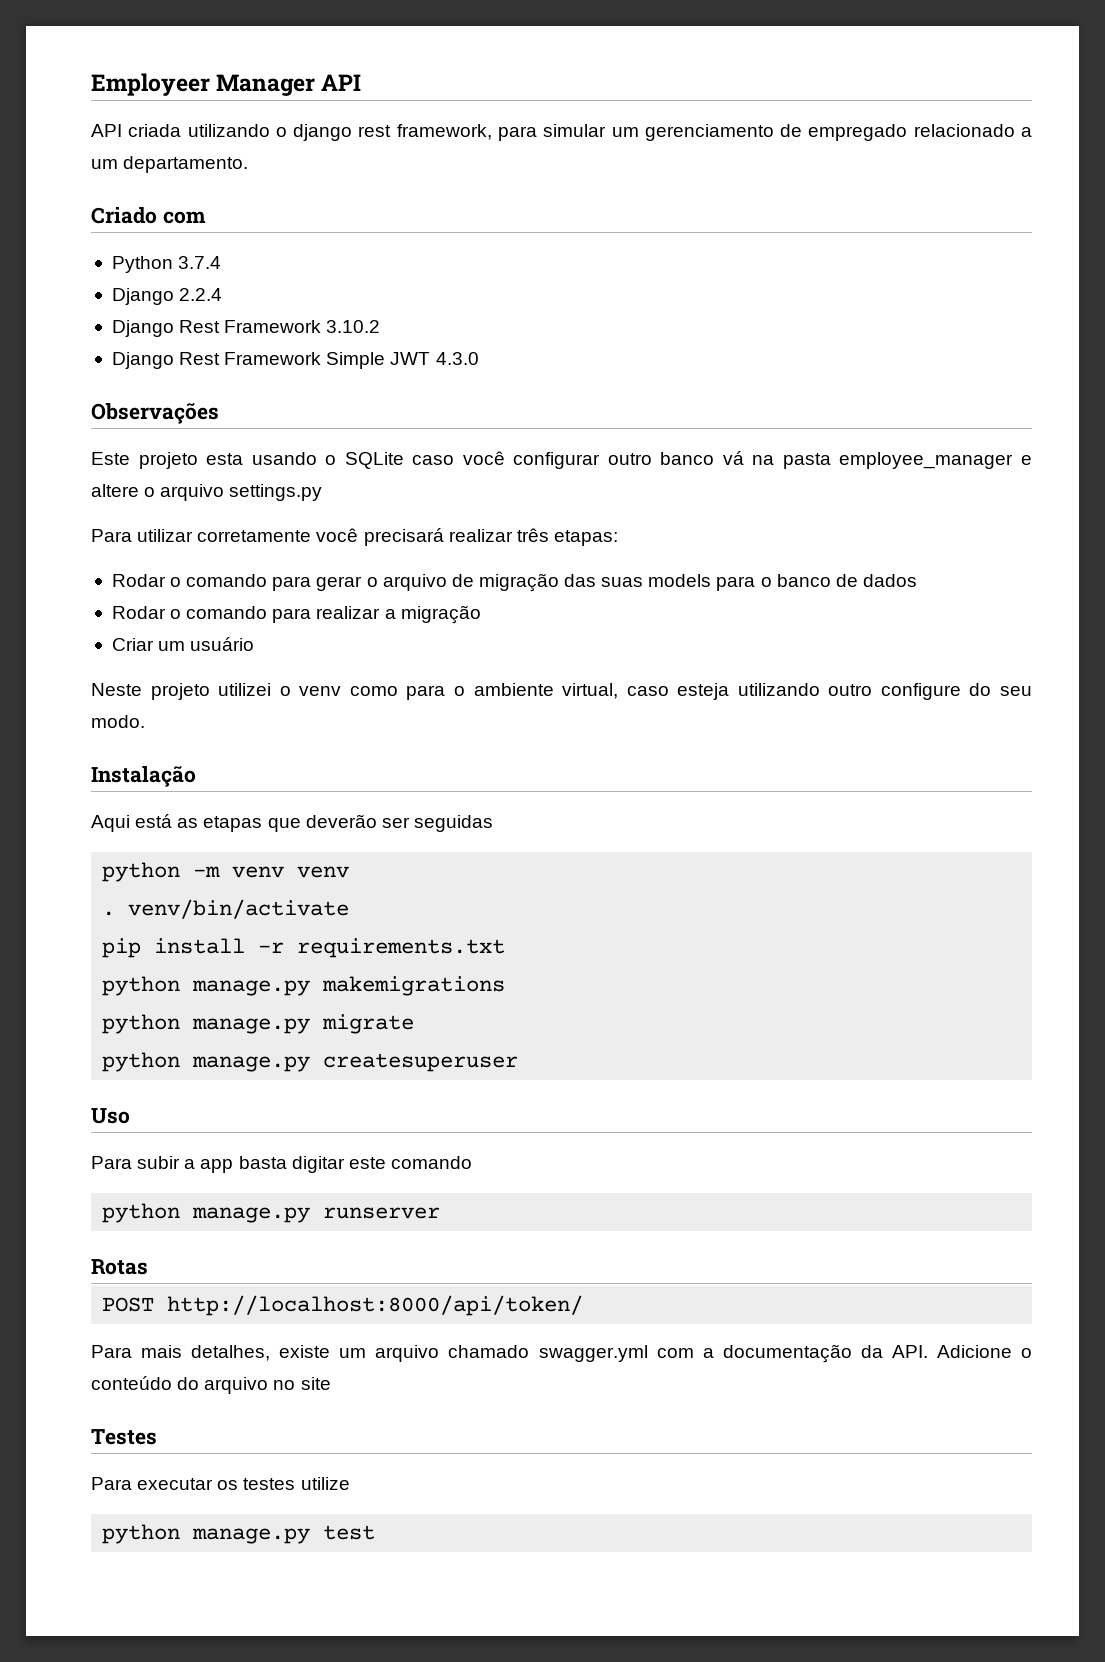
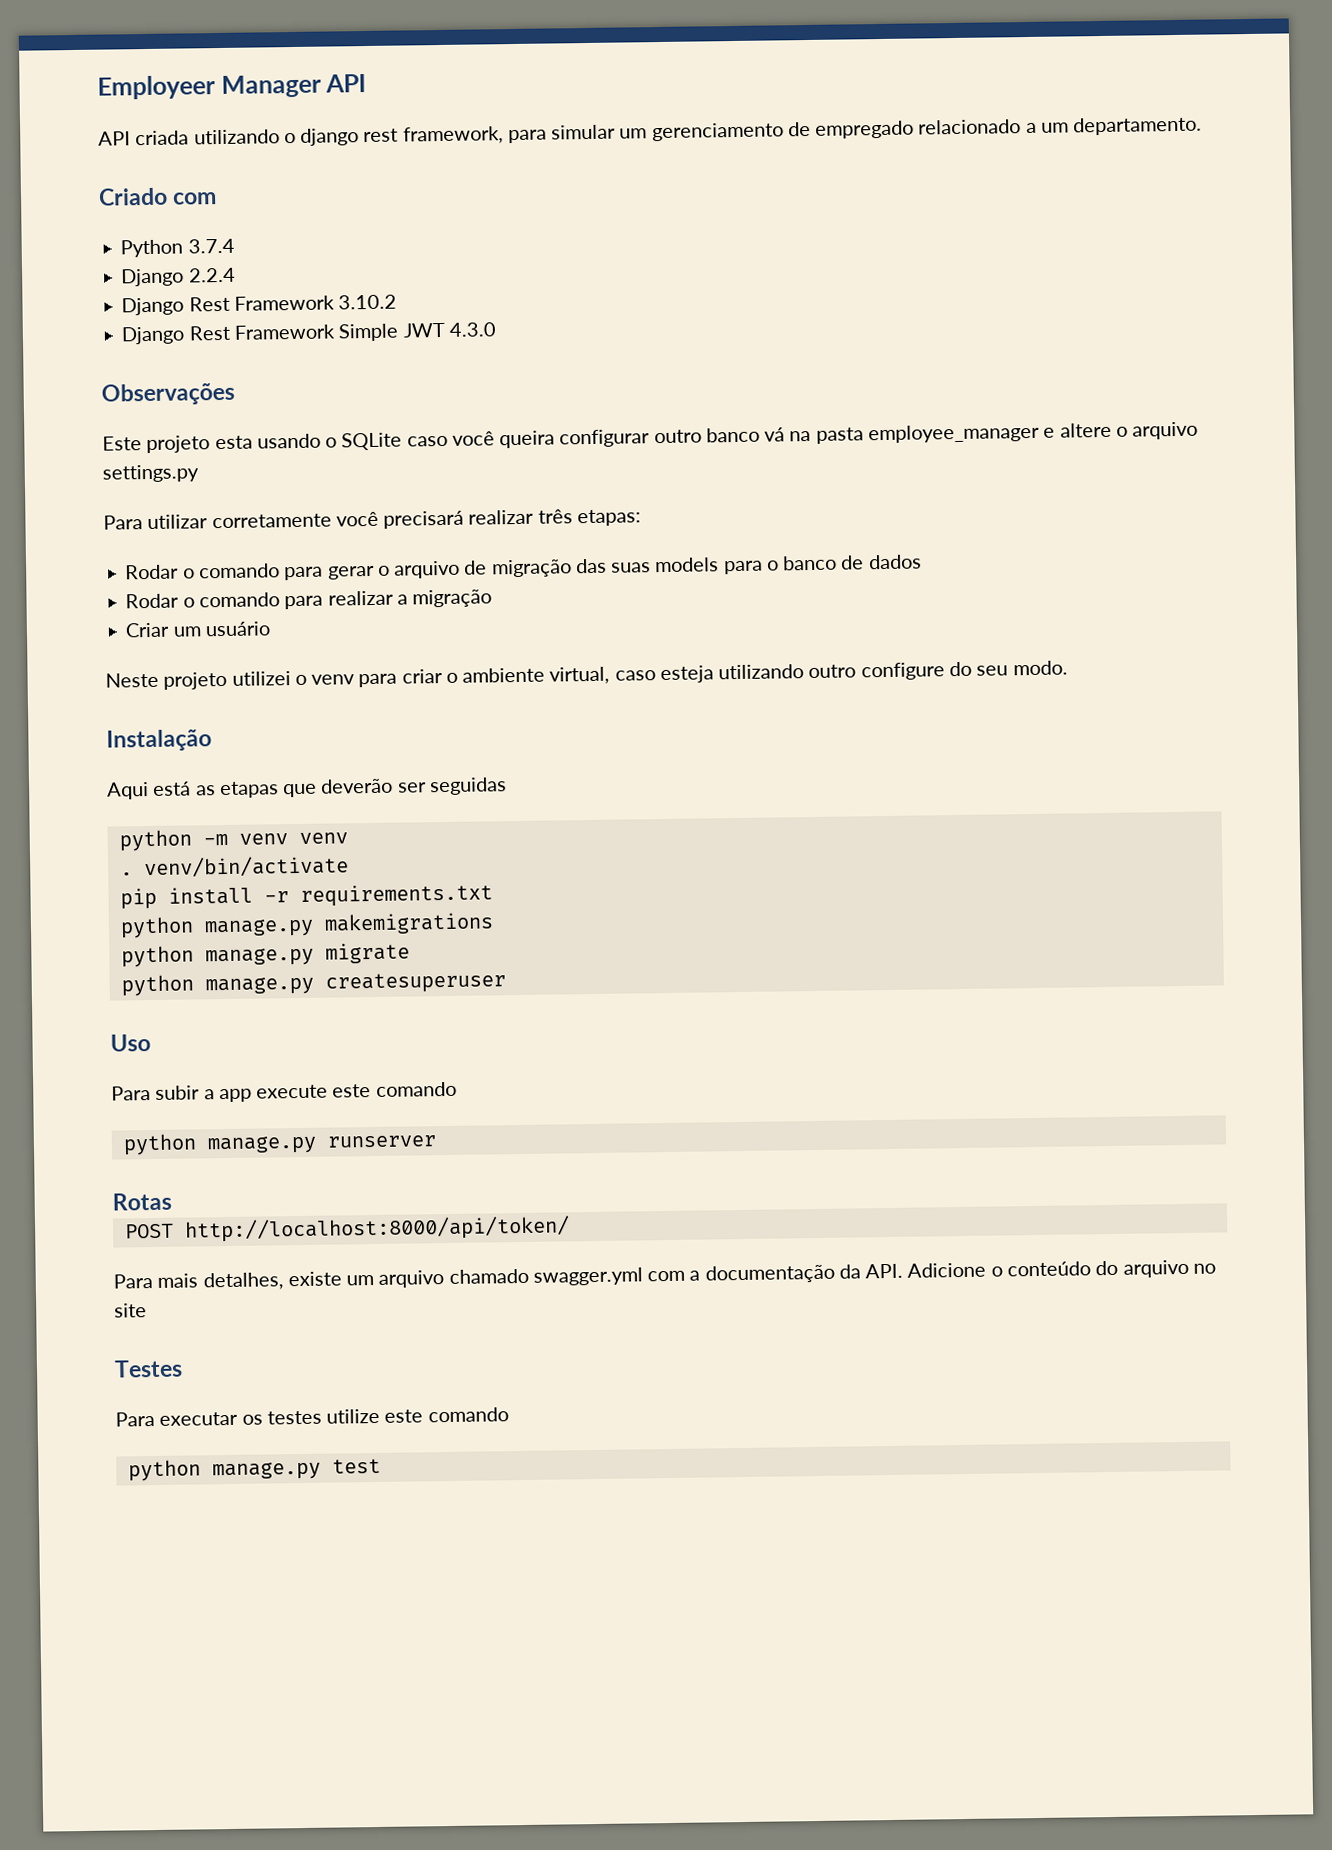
(505, 458) none -> [499,430,556,449] queira
[349,685,446,700] como para -> [358,669,443,688] para criar
[238,1156,345,1173] basta digitar -> [256,1084,329,1099] execute
(350, 1483) none -> [384,1407,509,1423] este comando

